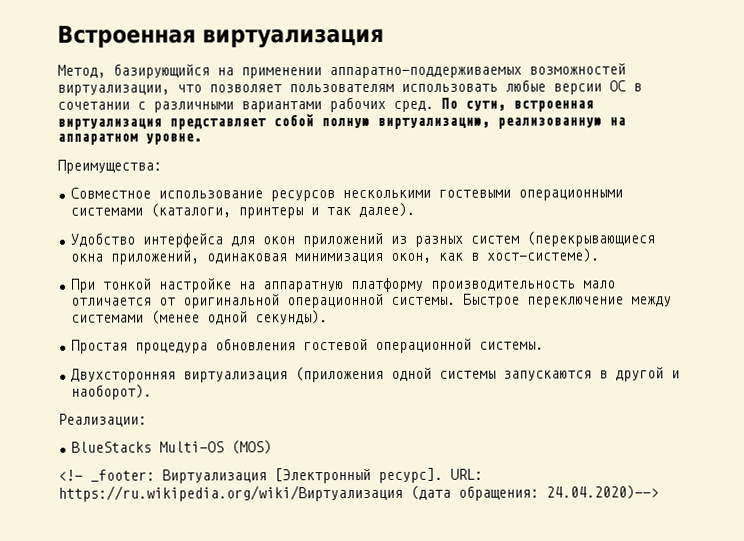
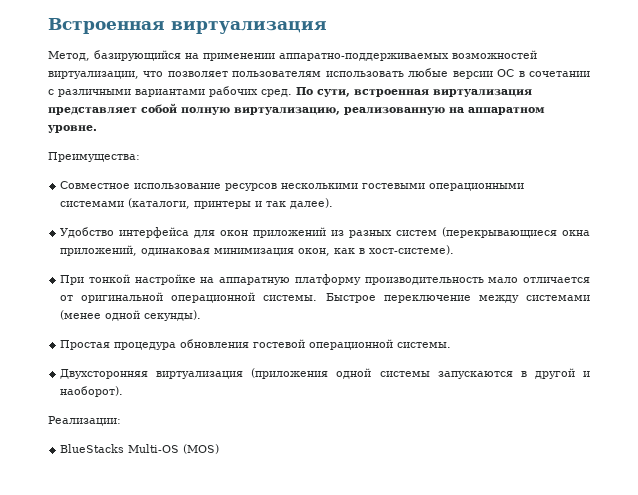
[58,467,483,484] [58,484,659,502] // <!— _footer: Виртуализация [Электронный ресурс]. URL: https://ru.wikipedia.org/wiki/Виртуализация (дата обращения: 24.04.2020)--> -> (220, 449) none

